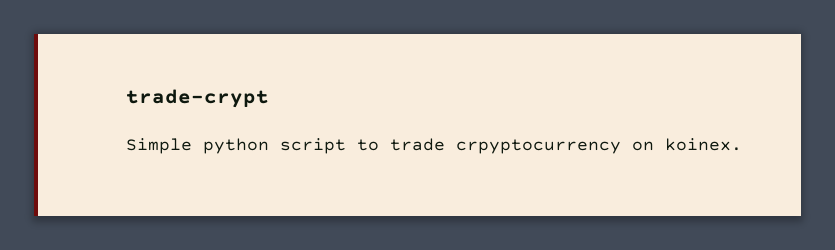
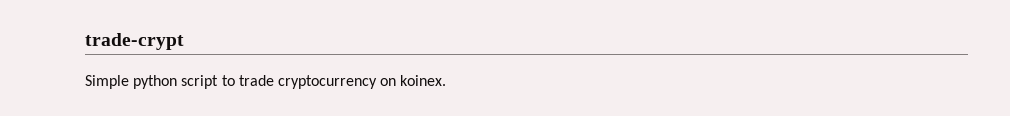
[456,139,621,154] crpyptocurrency -> [277,75,377,89] cryptocurrency

